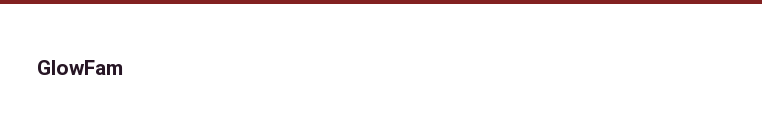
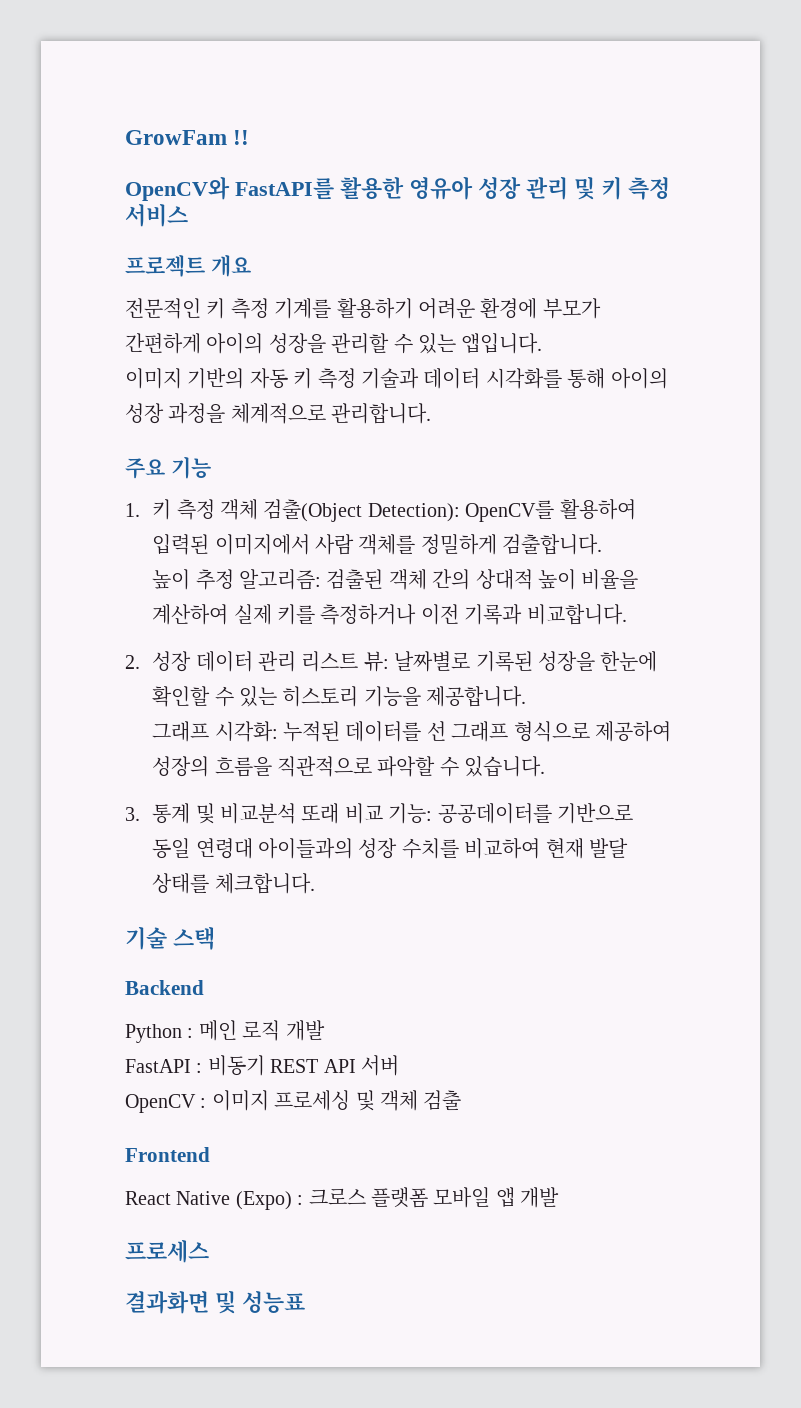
[37,60,123,75] GlowFam -> [125,130,250,145] [125,176,670,201] [125,204,188,227] [125,255,251,277] [125,298,601,319] [125,333,543,354] [125,368,668,389] [125,403,432,424] [125,456,211,479] [125,499,636,522] [152,534,603,555] [152,569,639,590] [152,604,627,625] [125,651,658,672] [152,686,527,707] [152,721,672,742] [152,756,546,777] [125,803,634,824] [152,838,629,859] [152,873,315,894] [125,926,215,950] [125,980,204,995] [125,1020,325,1043] [125,1055,399,1076] [125,1090,462,1113] [125,1147,210,1162] [125,1187,560,1210] [125,1240,209,1263] [125,1290,305,1314] GrowFam !! // OpenCV와 FastAPI를 활용한 영유아 성장 관리 및 키 측정 서비스 // 프로젝트 개요 // 전문적인 키 측정 기계를 활용하기 어려운 환경에 부모가 간편하게 아이의 성장을 관리할 수 있는 앱입니다. // 이미지 기반의 자동 키 측정 기술과 데이터 시각화를 통해 아이의 성장 과정을 체계적으로 관리합니다. // 주요 기능 // 1. 키 측정 객체 검출(Object Detection): OpenCV를 활용하여 입력된 이미지에서 사람 객체를 정밀하게 검출합니다. // 높이 추정 알고리즘: 검출된 객체 간의 상대적 높이 비율을 계산하여 실제 키를 측정하거나 이전 기록과 비교합니다. // 2. 성장 데이터 관리 리스트 뷰: 날짜별로 기록된 성장을 한눈에 확인할 수 있는 히스토리 기능을 제공합니다. // 그래프 시각화: 누적된 데이터를 선 그래프 형식으로 제공하여 성장의 흐름을 직관적으로 파악할 수 있습니다. // 3. 통계 및 비교분석 또래 비교 기능: 공공데이터를 기반으로 동일 연령대 아이들과의 성장 수치를 비교하여 현재 발달 상태를 체크합니다. // 기술 스택 // Backend // Python : 메인 로직 개발 // FastAPI : 비동기 REST API 서버 // OpenCV : 이미지 프로세싱 및 객체 검출 // Frontend // React Native (Expo) : 크로스 플랫폼 모바일 앱 개발 // 프로세스 // 결과화면 및 성능표

